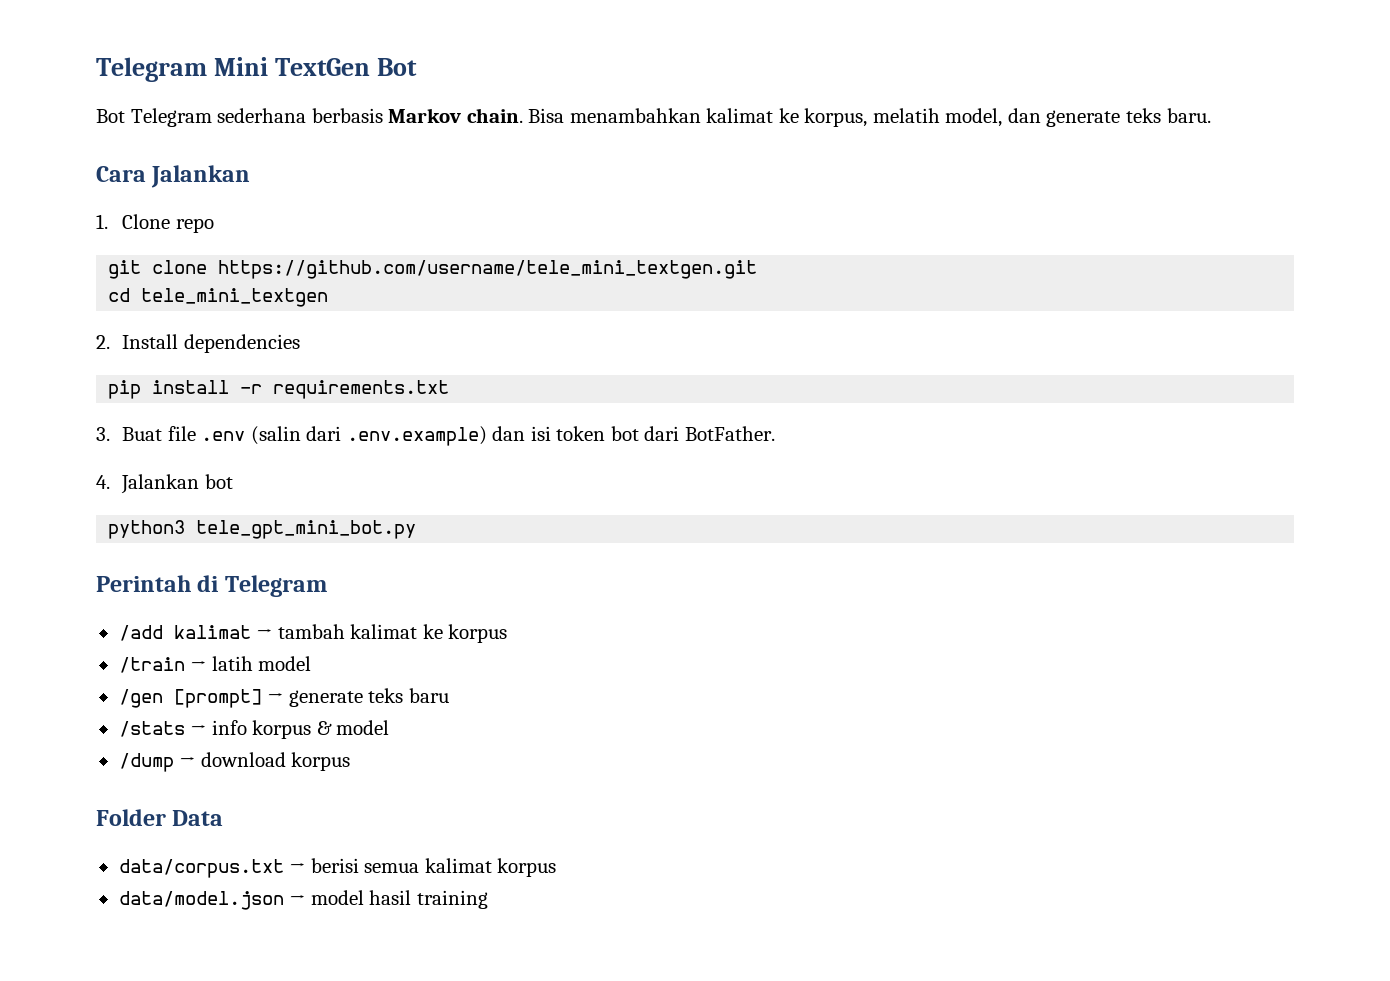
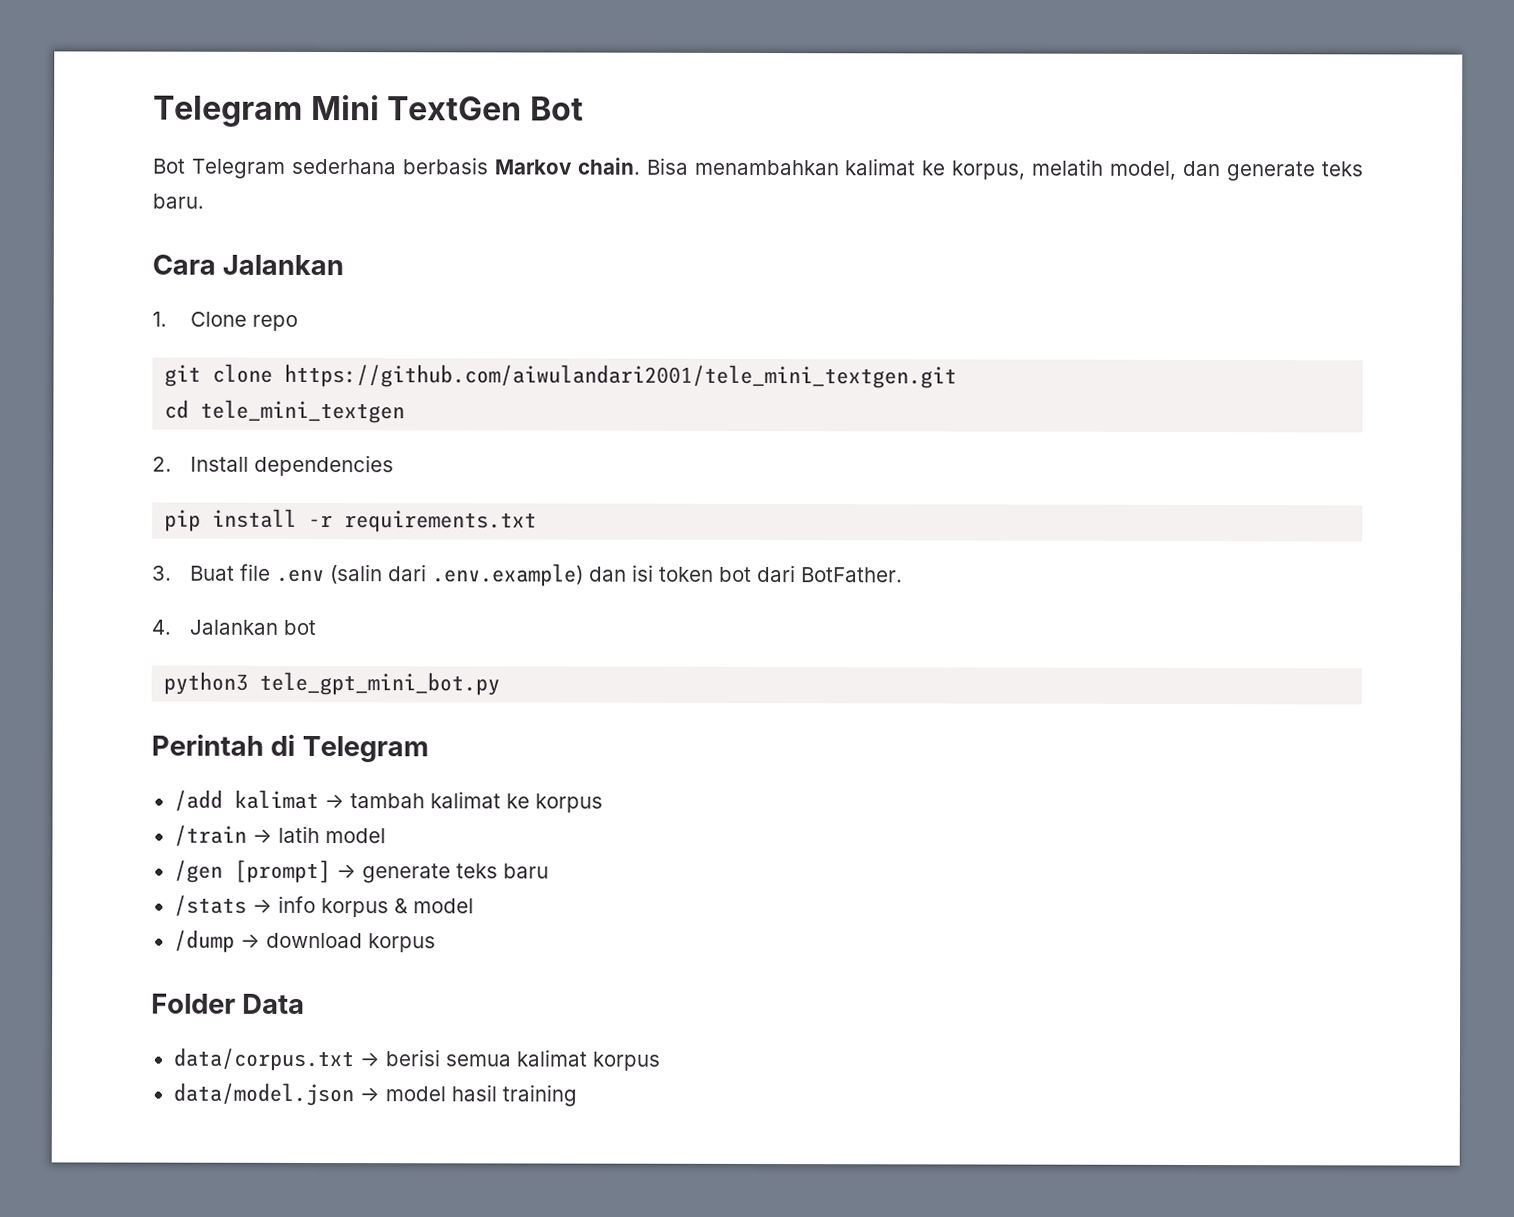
[218,260,758,279] https://github.com/username/tele_mini_textgen.git -> [284,363,958,389] https://github.com/aiwulandari2001/tele_mini_textgen.git

